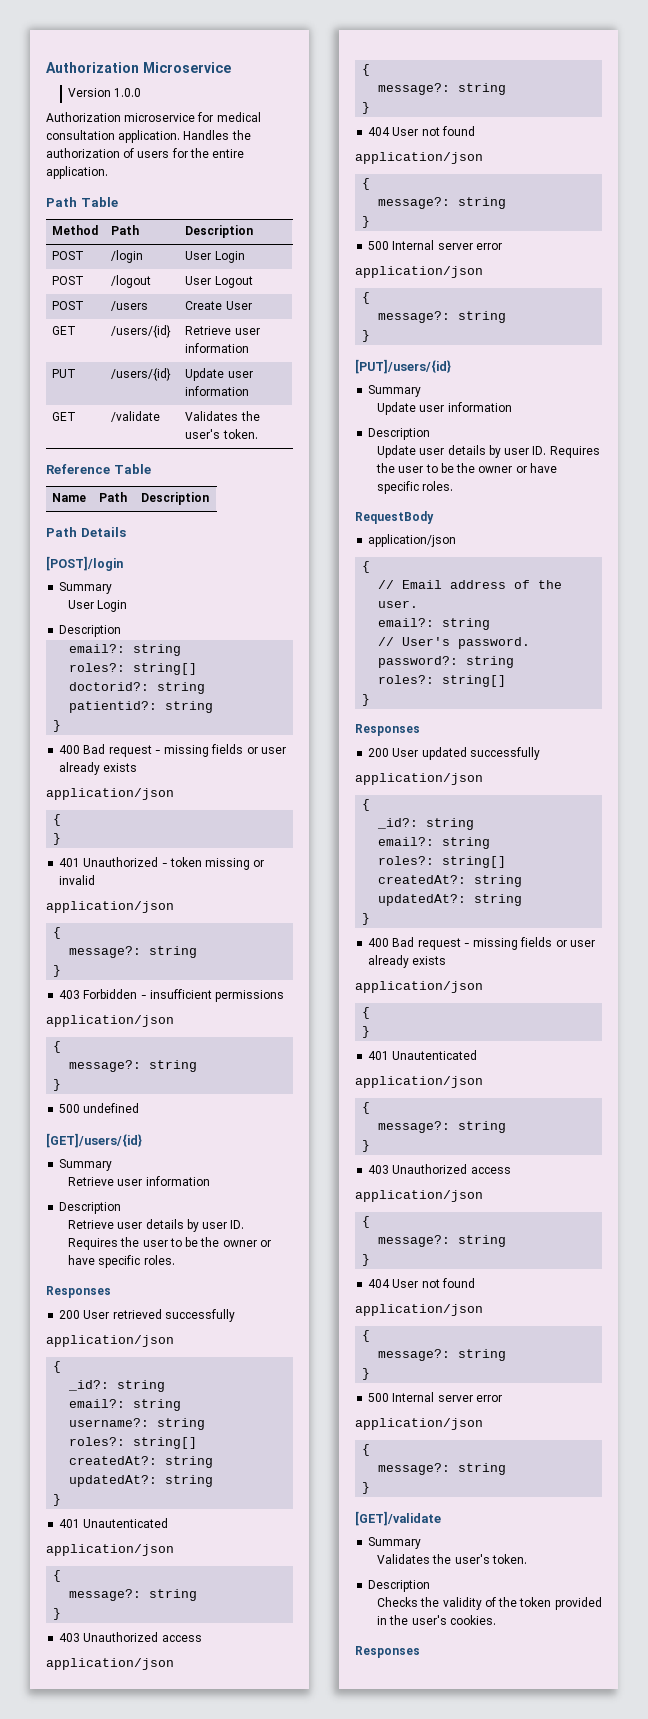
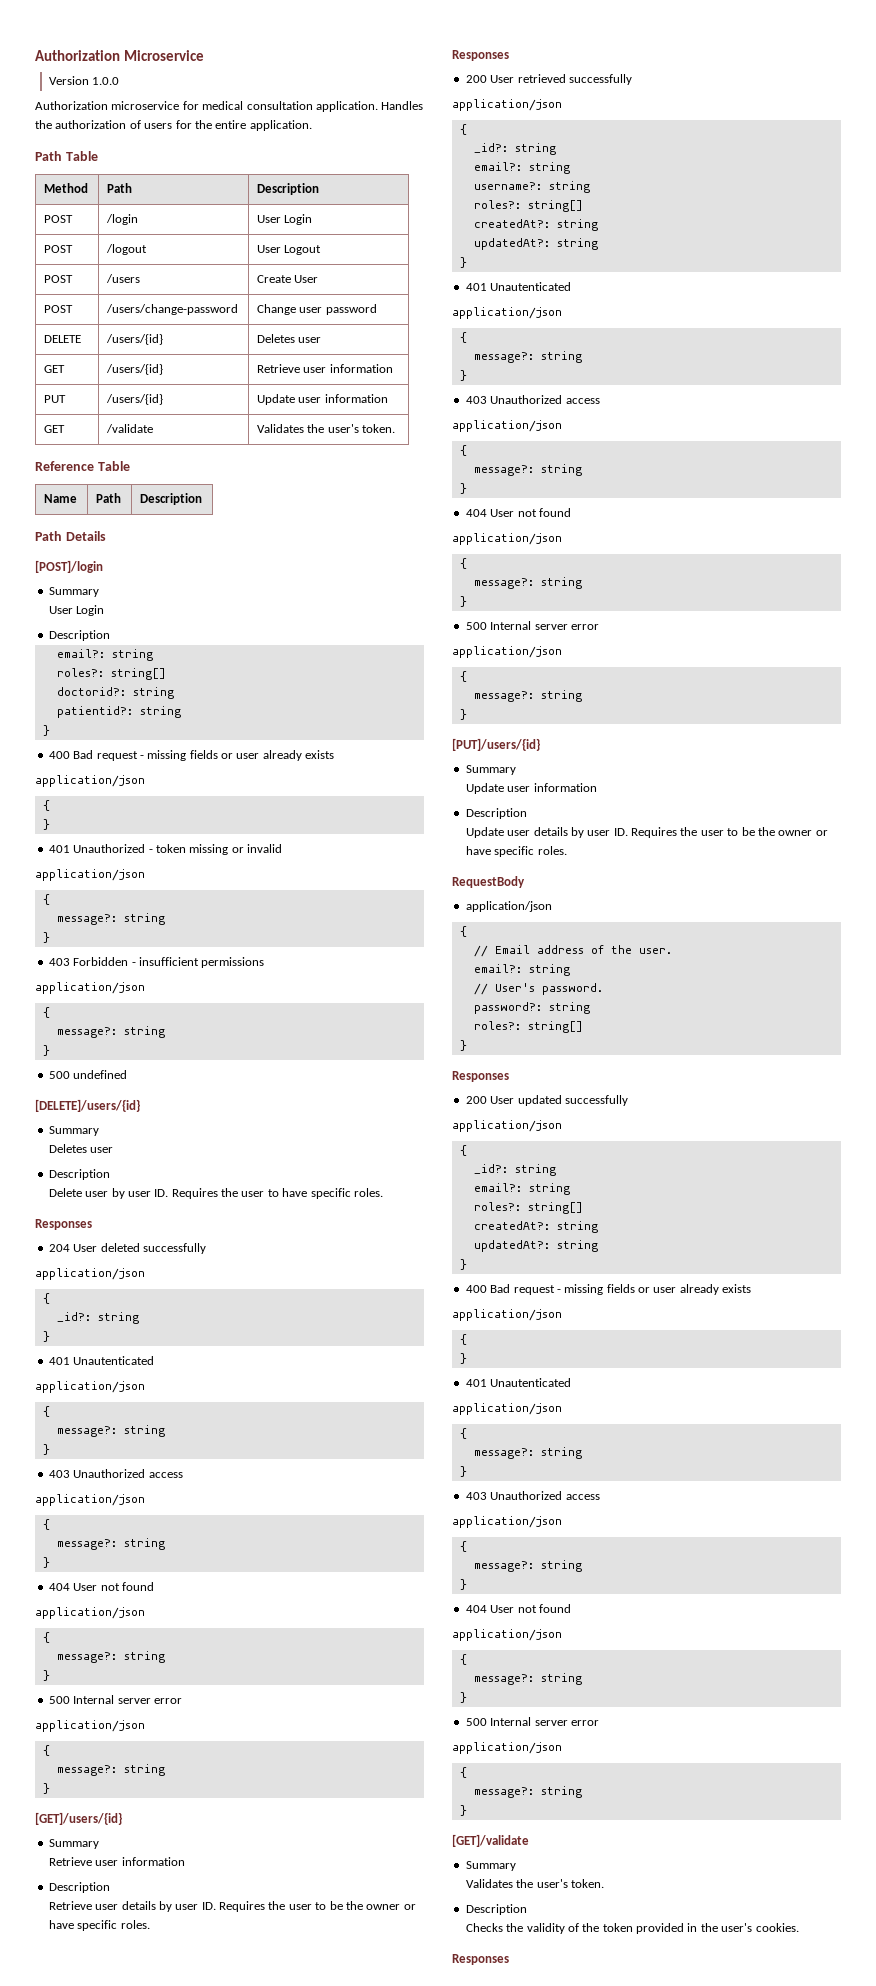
(252, 305) none -> [44,305,74,313] [106,304,239,315] [257,304,377,315] [44,335,82,343] [106,334,164,345] [257,334,322,343] // POST | /users/change-password | Change user password // DELETE | /users/{id} | Deletes user
(140, 1108) none -> [35,1099,140,1112] [48,1126,99,1136] [48,1144,114,1153] [48,1169,110,1180] [48,1188,383,1199] [35,1219,92,1230] [48,1243,206,1254] [35,1268,145,1280] [42,1293,50,1304] [56,1312,139,1324] [42,1331,50,1342] [48,1356,155,1365] [35,1381,145,1393] [42,1406,50,1417] [56,1425,165,1437] [42,1444,50,1455] [48,1469,183,1478] [35,1494,145,1506] [42,1519,50,1530] [56,1538,165,1550] [42,1557,50,1568] [48,1582,154,1591] [35,1607,145,1619] [42,1632,50,1643] [56,1651,165,1663] [42,1670,50,1681] [48,1695,182,1704] [35,1720,145,1732] [42,1745,50,1756] [56,1764,165,1776] [42,1783,50,1794] // [DELETE]/users/{id} // Summary // Deletes user // Description // Delete user by user ID. Requires the user to have specific roles. // Responses // 204 User deleted successfully // application/json // { // _id?: string // } // 401 Unautenticated // application/json // { // message?: string // } // 403 Unauthorized access // application/json // { // message?: string // } // 404 User not found // application/json // { // message?: string // } // 500 Internal server error // application/json // { // message?: string // }

